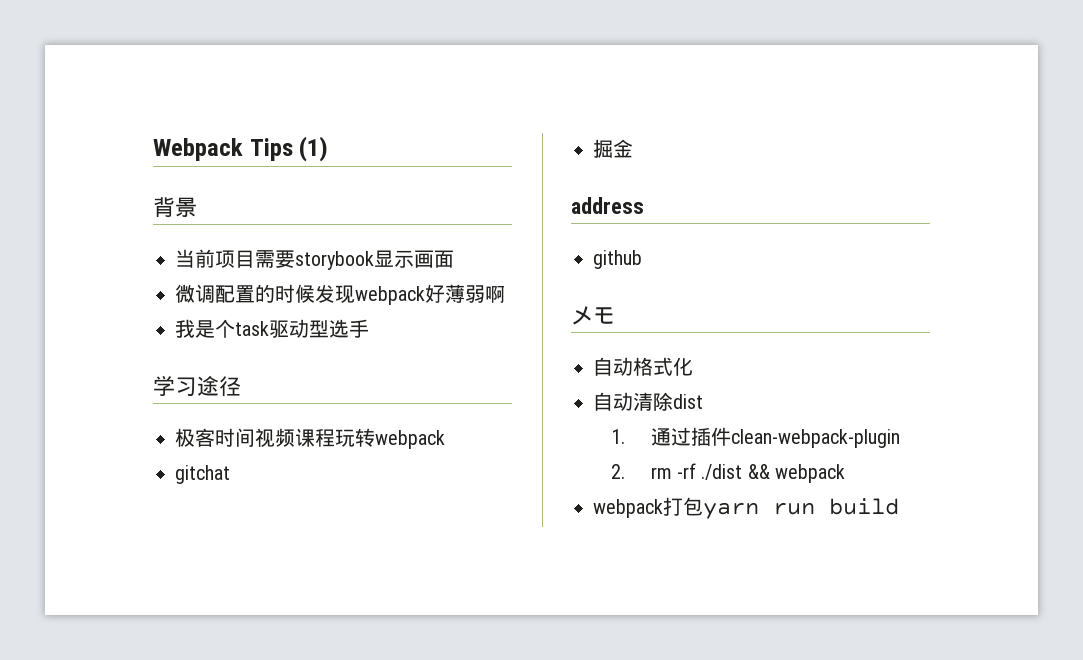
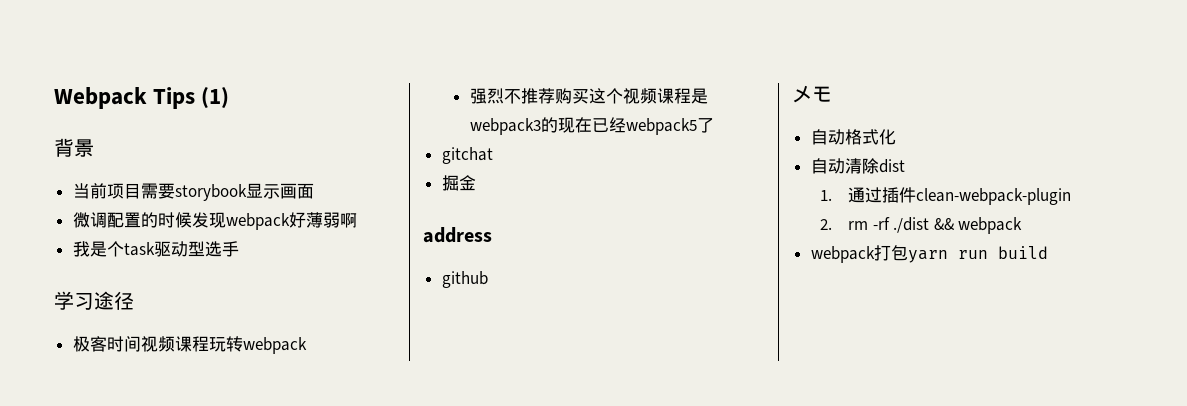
(445, 439) none -> [469,88,708,104] [469,117,714,135] // 强烈不推荐购买这个视频课程是webpack3的现在已经webpack5了

